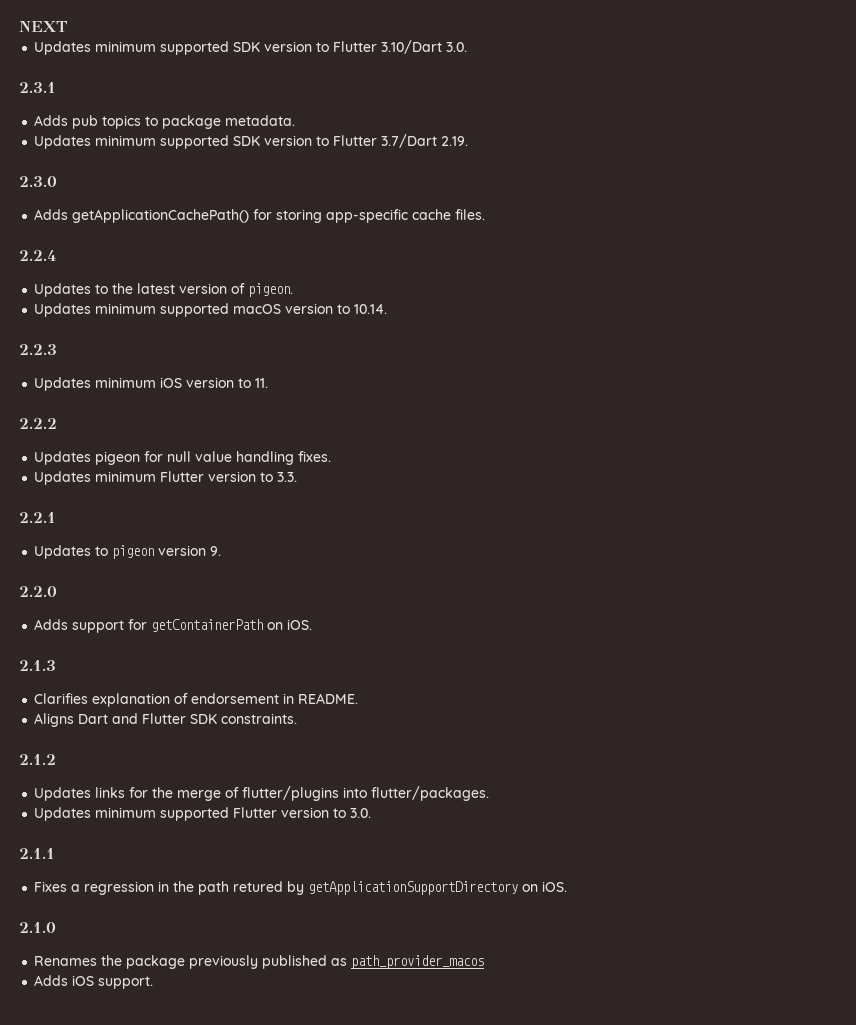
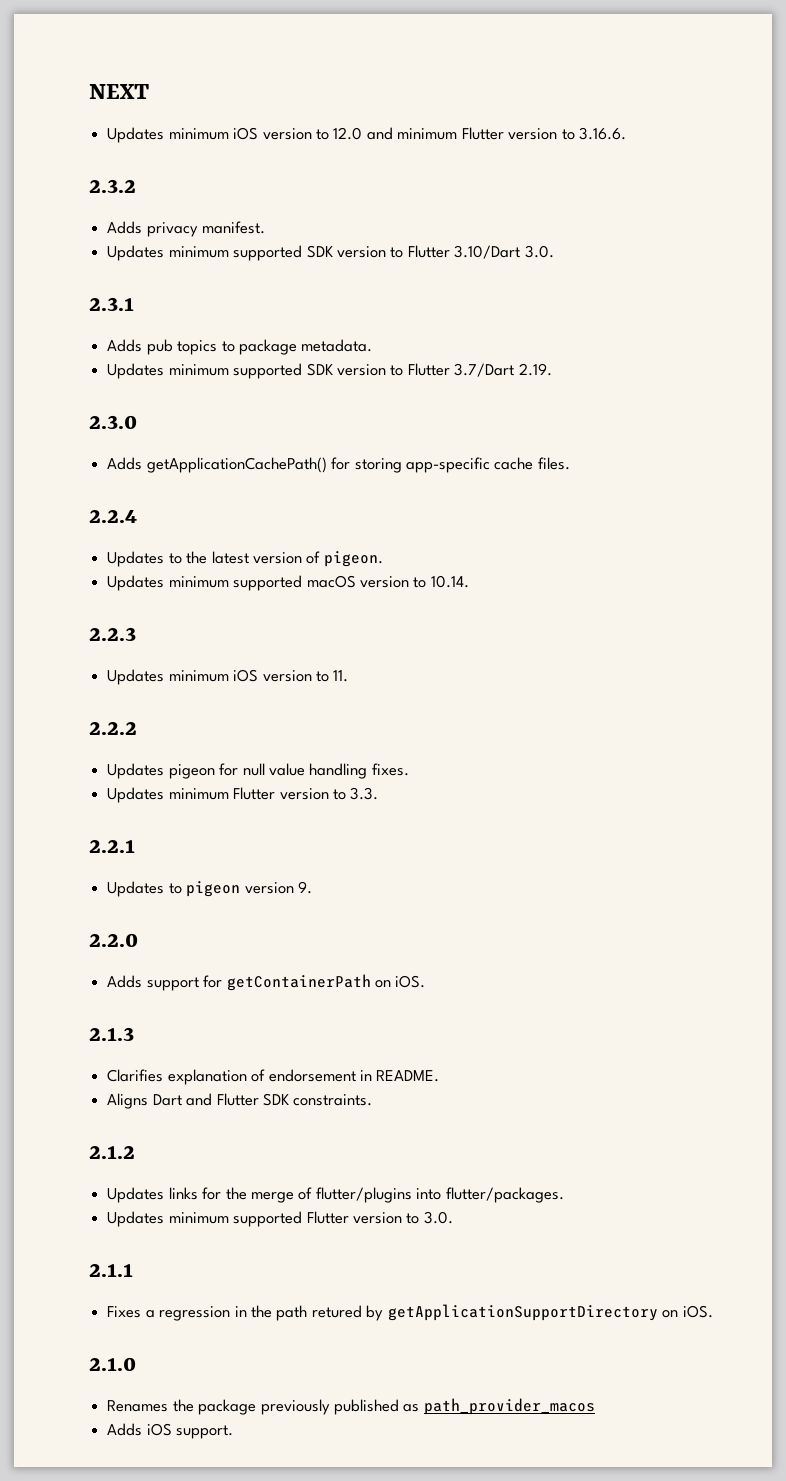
(68, 26) none -> [107,127,627,143] [89,179,136,193] [107,221,266,237] // Updates minimum iOS version to 12.0 and minimum Flutter version to 3.16.6. // 2.3.2 // Adds privacy manifest.

